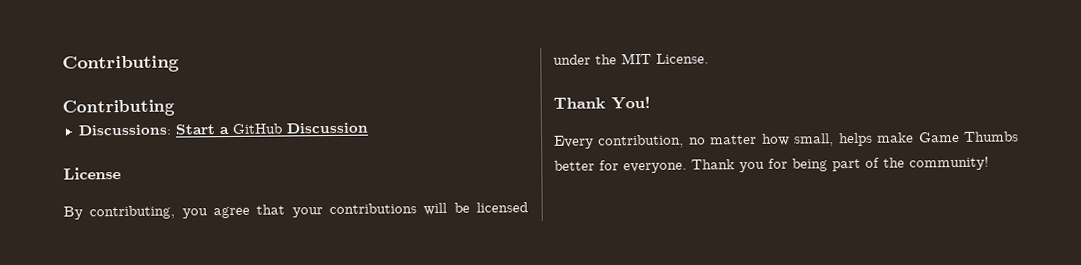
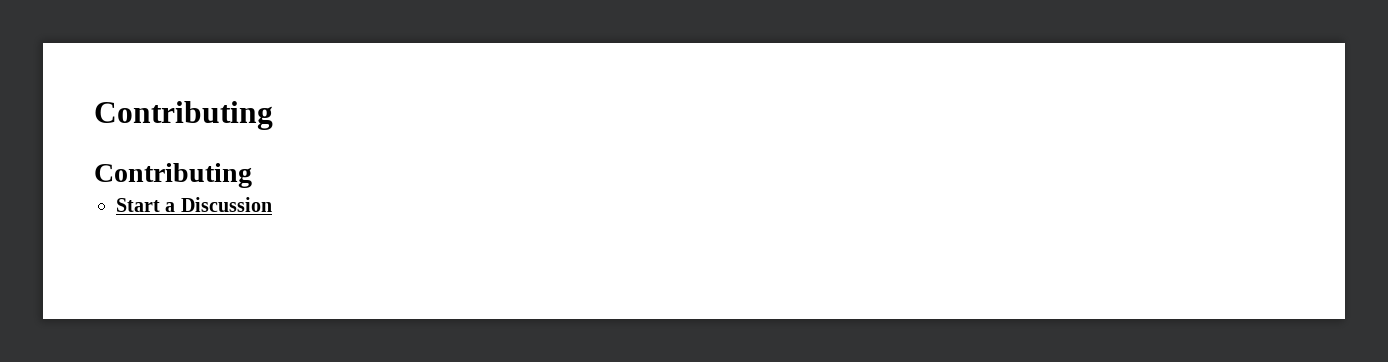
[77,124,172,136] Discussions: -> (252, 175) none
[231,123,282,134] GitHub -> (176, 207) none
[63,167,121,180] [63,202,528,220] [553,52,709,65] [553,95,651,110] [554,131,1020,149] [554,156,989,174] // License // By contributing, you agree that your contributions will be licensed under the MIT License. // Thank You! // Every contribution, no matter how small, helps make Game Thumbs better for everyone. Thank you for being part of the community! -> (272, 204) none

